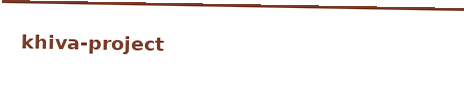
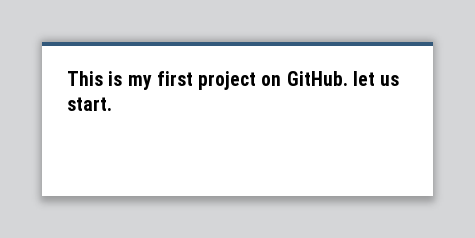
[20,34,165,55] khiva-project -> [67,71,400,90] [67,97,112,111] This is my first project on GitHub. let us start.

